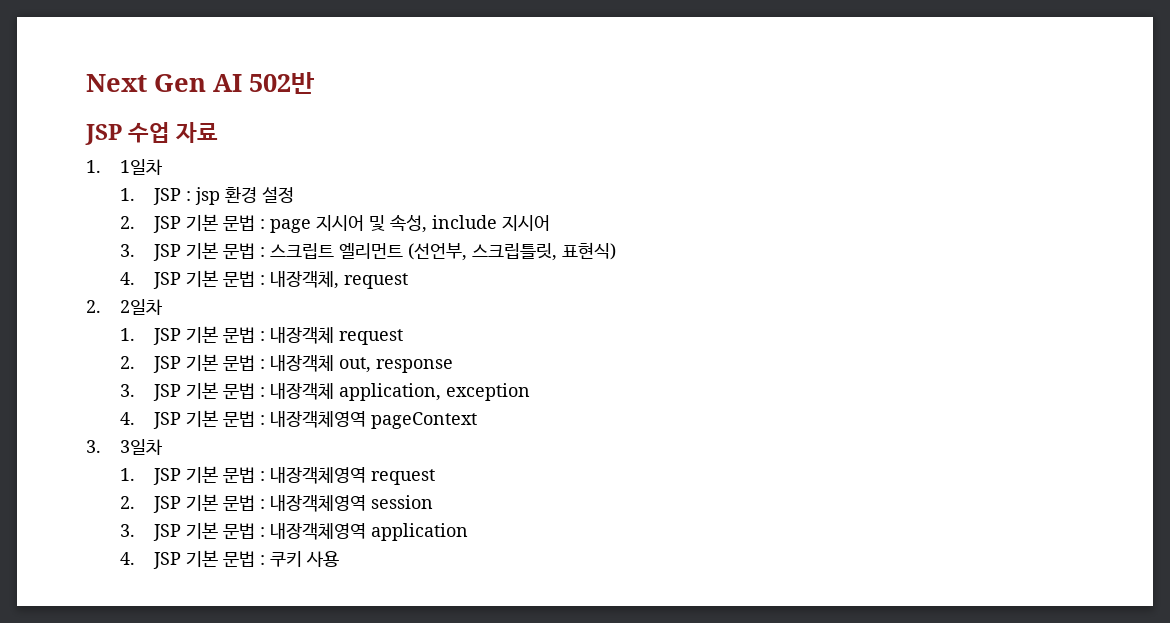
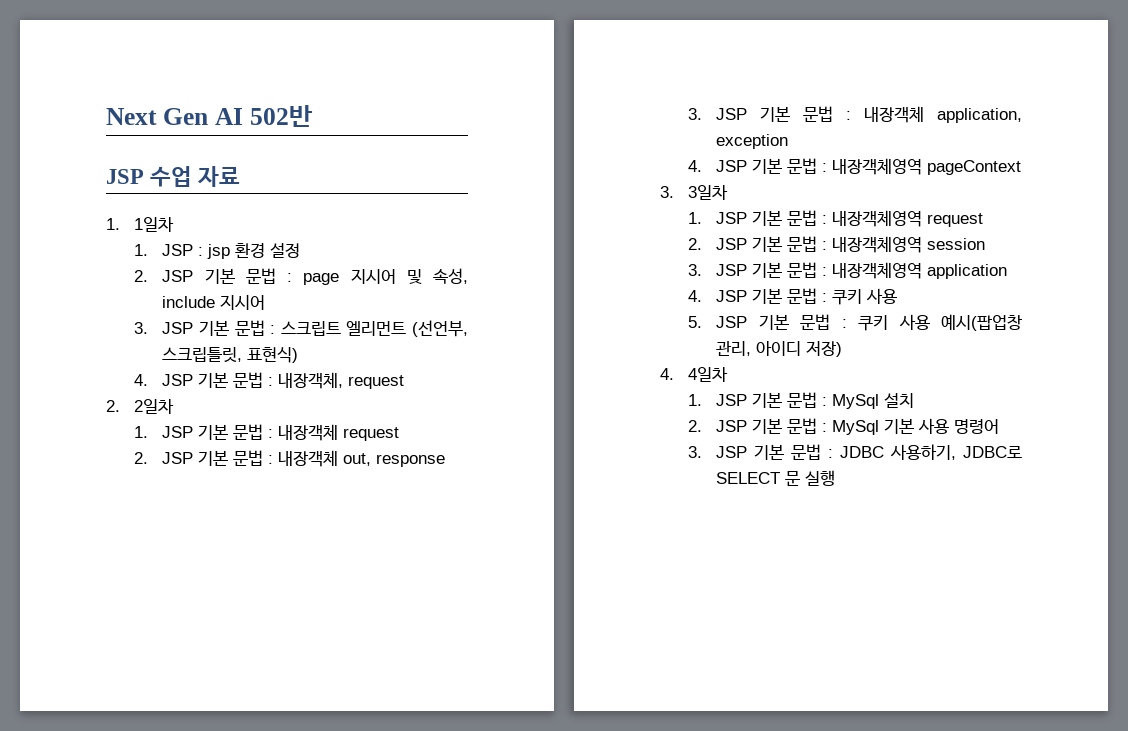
(339, 559) none -> [688,314,1022,331] [716,341,843,357] [660,367,729,382] [688,392,915,409] [688,418,1000,435] [688,444,1022,460] [716,470,836,486] // 5. JSP 기본 문법 : 쿠키 사용 예시(팝업창 관리, 아이디 저장) // 4. 4일차 // 1. JSP 기본 문법 : MySql 설치 // 2. JSP 기본 문법 : MySql 기본 사용 명령어 // 3. JSP 기본 문법 : JDBC 사용하기, JDBC로 SELECT 문 실행

